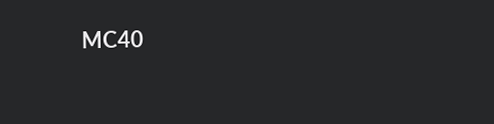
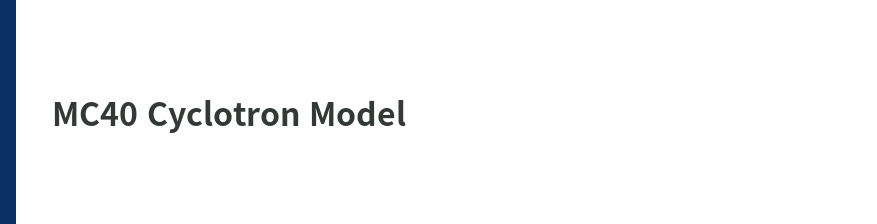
(144, 39) none -> [146,100,407,133] Cyclotron Model

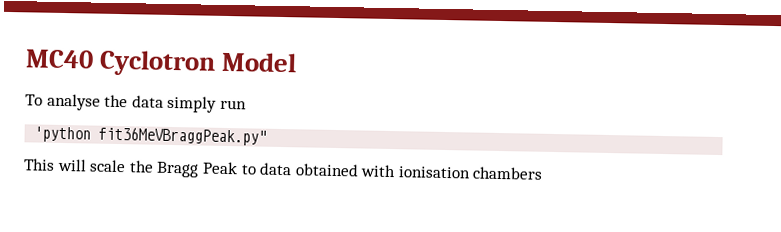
(407, 113) none -> [25,93,247,113] [34,126,268,146] [23,158,544,180] // To analyse the data simply run // 'python fit36MeVBraggPeak.py" // This will scale the Bragg Peak to data obtained with ionisation chambers

